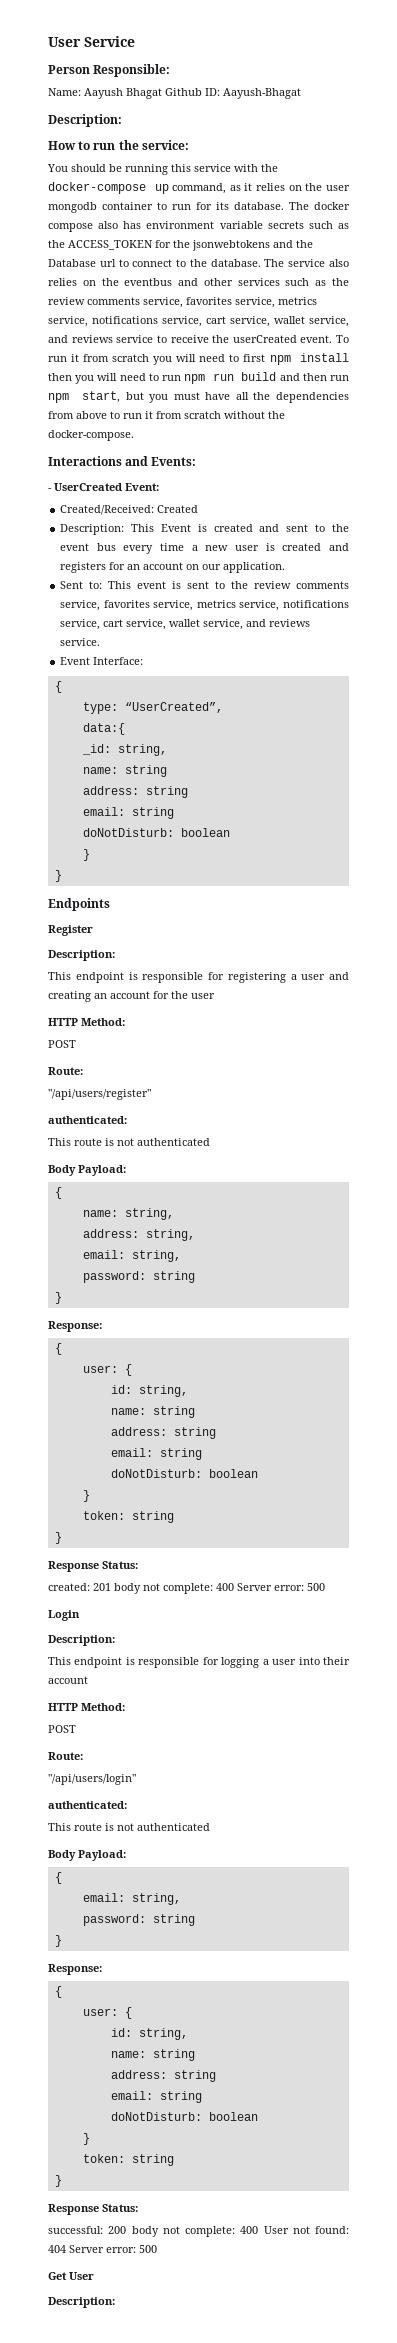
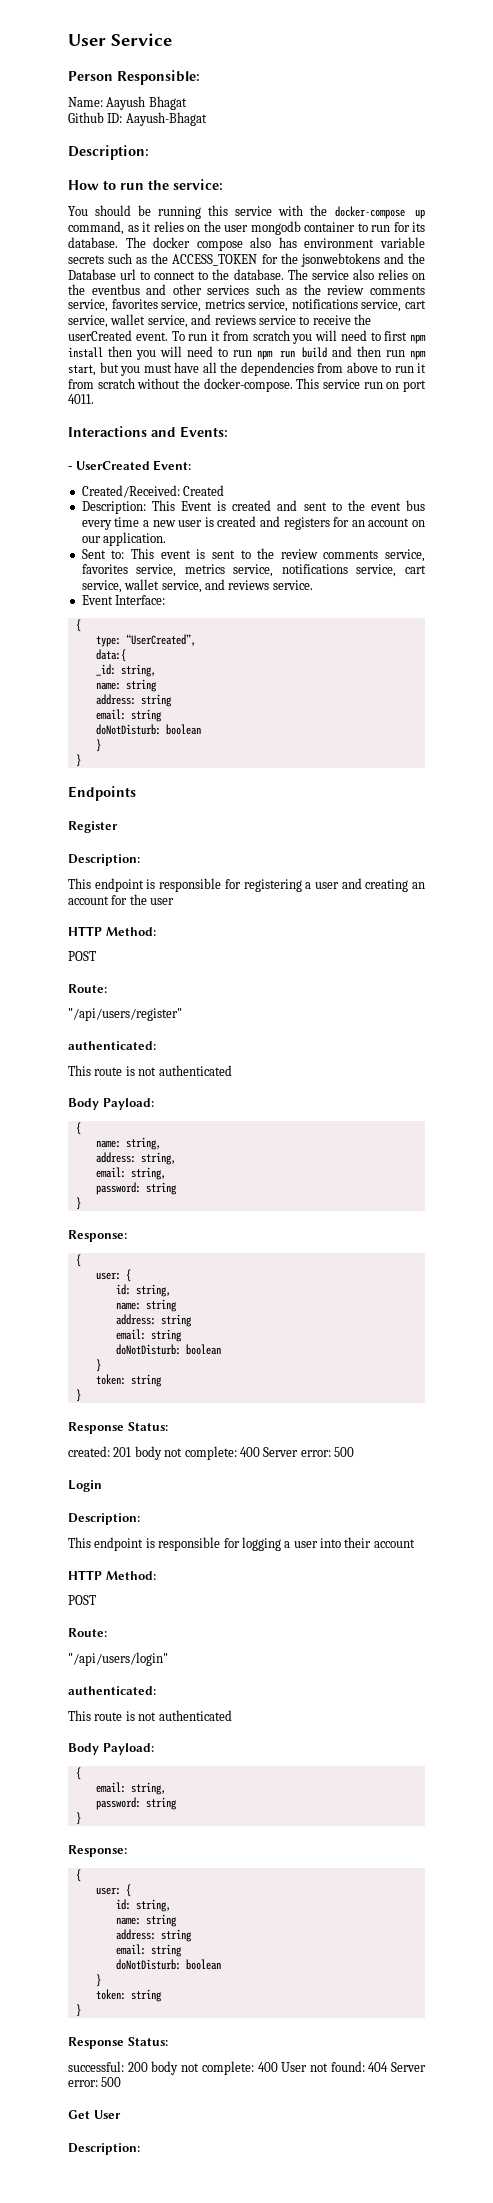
(162, 93) none -> (187, 103) //
(134, 435) none -> [296,378,427,392] [68,394,94,404] This service run on port 4011.

